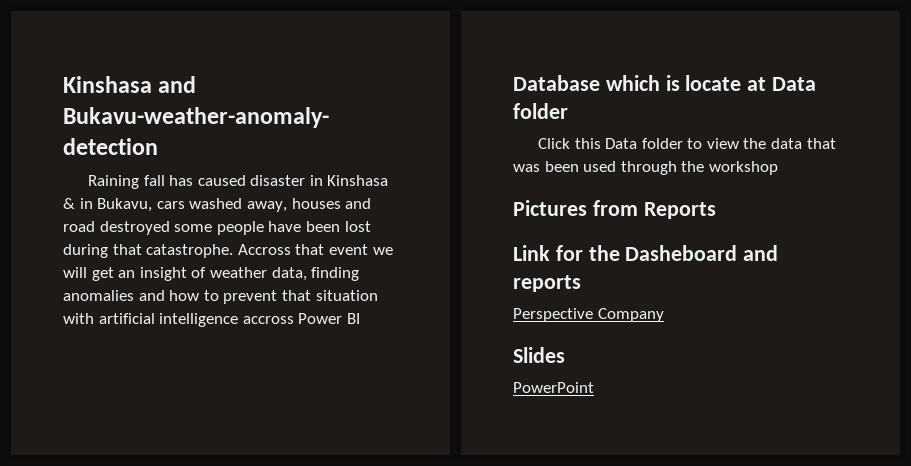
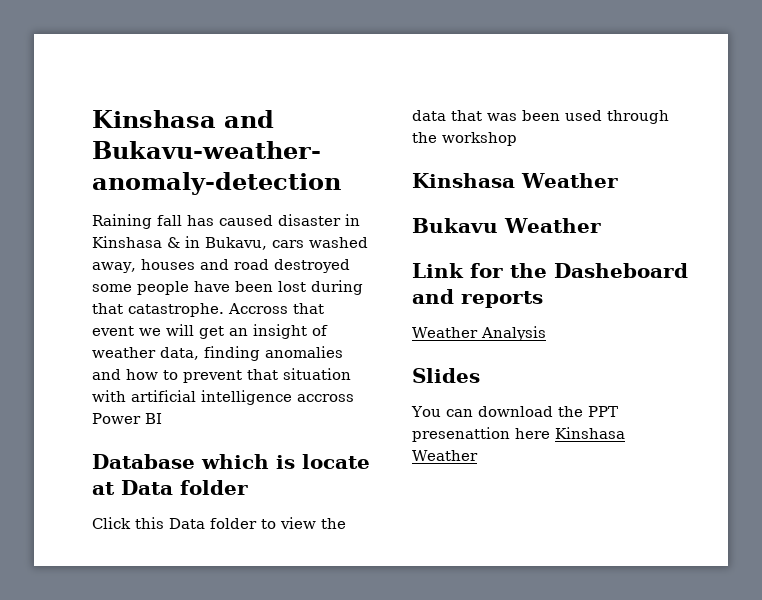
[513,200,716,219] Pictures from Reports -> [412,173,618,188] [412,218,601,233] Kinshasa Weather // Bukavu Weather
[513,308,664,322] Perspective Company -> [412,326,546,341] Weather Analysis
[513,382,594,393] PowerPoint -> [411,406,618,417] [412,427,625,442] [412,450,478,461] You can download the PPT presenattion here Kinshasa Weather

